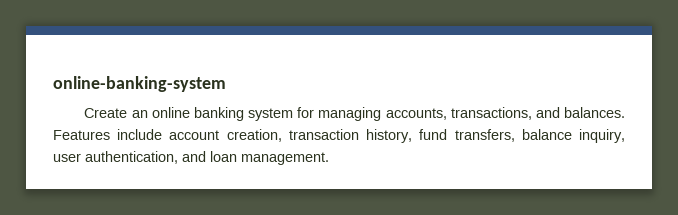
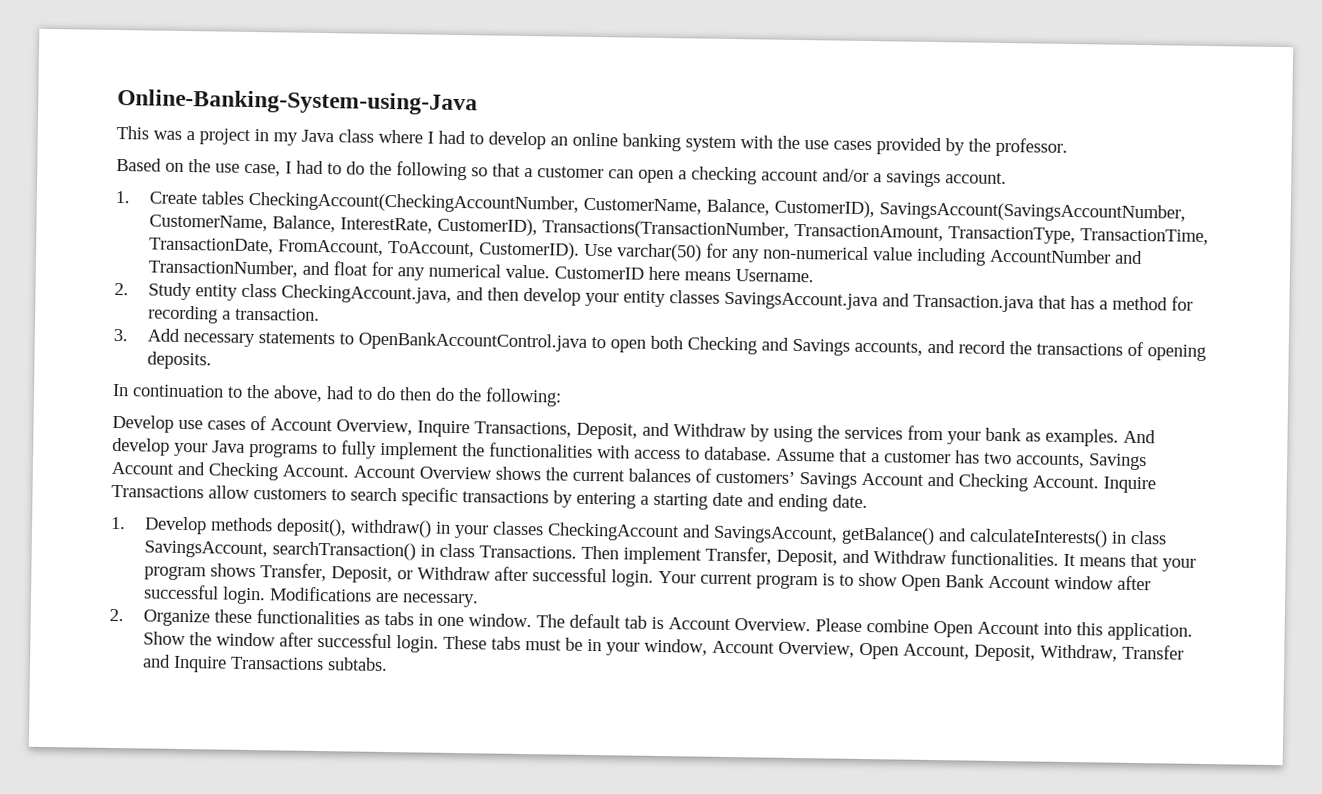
[53,76,226,92] [84,107,625,121] [53,129,625,143] [53,151,329,165] online-banking-system // Create an online banking system for managing accounts, transactions, and balances. Features include account creation, transaction history, fund transfers, balance inquiry, user authentication, and loan management. -> [117,88,478,116] [116,125,1068,157] [116,157,1007,188] [115,190,1186,223] [148,214,1209,246] [148,237,1143,266] [147,259,814,283] [114,282,1193,313] [147,305,320,324] [113,328,1206,361] [146,351,212,370] [112,383,562,407] [112,414,1156,447] [112,437,1147,471] [111,461,1156,494] [111,484,868,512] [111,516,1167,548] [143,540,1196,572] [143,563,1151,592] [142,584,479,608] [109,608,1193,641] [142,631,1184,662] [141,654,388,673] Online-Banking-System-using-Java // This was a project in my Java class where I had to develop an online banking system with the use cases provided by the professor. // Based on the use case, I had to do the following so that a customer can open a checking account and/or a savings account. // 1. Create tables CheckingAccount(CheckingAccountNumber, CustomerName, Balance, CustomerID), SavingsAccount(SavingsAccountNumber, CustomerName, Balance, InterestRate, CustomerID), Transactions(TransactionNumber, TransactionAmount, TransactionType, TransactionTime, TransactionDate, FromAccount, ToAccount, CustomerID). Use varchar(50) for any non-numerical value including AccountNumber and TransactionNumber, and float for any numerical value. CustomerID here means Username. // 2. Study entity class CheckingAccount.java, and then develop your entity classes SavingsAccount.java and Transaction.java that has a method for recording a transaction. // 3. Add necessary statements to OpenBankAccountControl.java to open both Checking and Savings accounts, and record the transactions of opening deposits. // In continuation to the above, had to do then do the following: // Develop use cases of Account Overview, Inquire Transactions, Deposit, and Withdraw by using the services from your bank as examples. And develop your Java programs to fully implement the functionalities with access to database. Assume that a customer has two accounts, Savings Account and Checking Account. Account Overview shows the current balances of customers’ Savings Account and Checking Account. Inquire Transactions allow customers to search specific transactions by entering a starting date and ending date. // 1. Develop methods deposit(), withdraw() in your classes CheckingAccount and SavingsAccount, getBalance() and calculateInterests() in class SavingsAccount, searchTransaction() in class Transactions. Then implement Transfer, Deposit, and Withdraw functionalities. It means that your program shows Transfer, Deposit, or Withdraw after successful login. Your current program is to show Open Bank Account window after successful login. Modifications are necessary. // 2. Organize these functionalities as tabs in one window. The default tab is Account Overview. Please combine Open Account into this application. Show the window after successful login. These tabs must be in your window, Account Overview, Open Account, Deposit, Withdraw, Transfer and Inquire Transactions subtabs.

